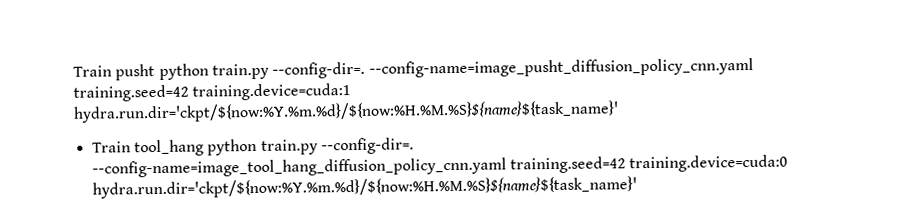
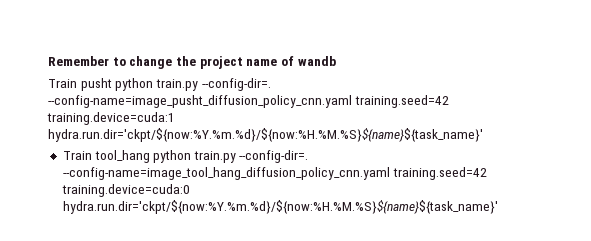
(73, 71) none -> [48,56,336,69] Remember to change the project name of wandb //

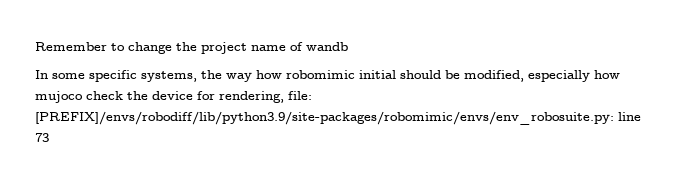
[48,78,271,91] [48,95,449,108] [47,112,175,125] [48,128,483,142] [62,150,309,163] [62,167,487,180] [61,184,190,197] [62,200,498,214] Train pusht python train.py --config-dir=. --config-name=image_pusht_diffusion_policy_cnn.yaml training.seed=42 training.device=cuda:1 hydra.run.dir='ckpt/${now:%Y.%m.%d}/${now:%H.%M.%S}${name}${task_name}' // Train tool_hang python train.py --config-dir=. --config-name=image_tool_hang_diffusion_policy_cnn.yaml training.seed=42 training.device=cuda:0 hydra.run.dir='ckpt/${now:%Y.%m.%d}/${now:%H.%M.%S}${name}${task_name}' -> [35,70,620,82] [35,91,312,103] [35,111,641,125] [35,133,49,142] In some specific systems, the way how robomimic initial should be modified, especially how mujoco check the device for rendering, file: [PREFIX]/envs/robodiff/lib/python3.9/site-packages/robomimic/envs/env_robosuite.py: line 73

